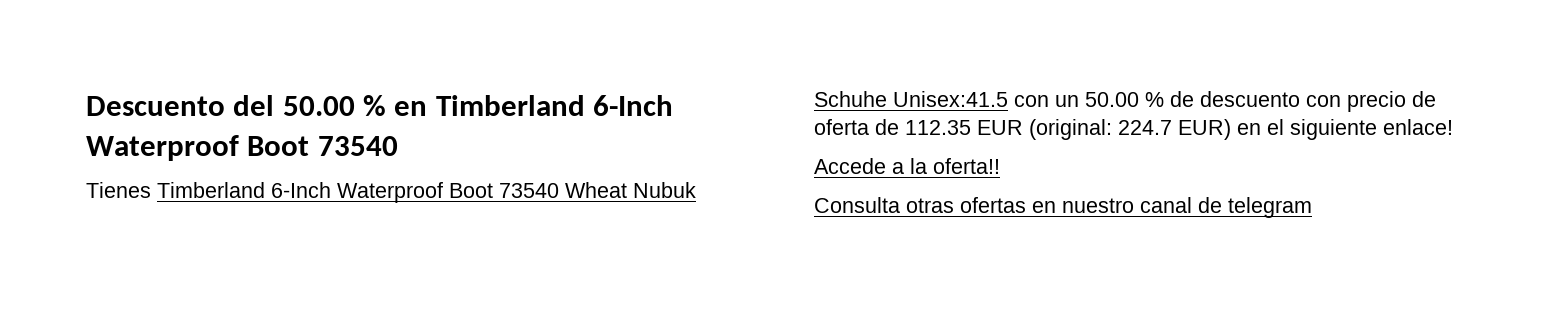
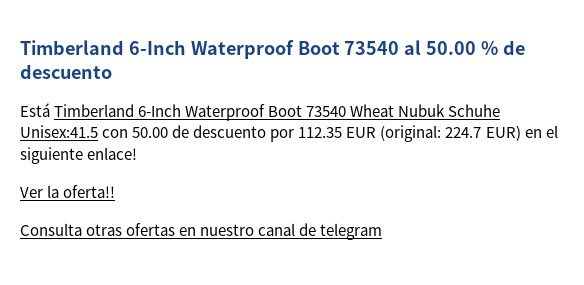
[86,95,674,116] [86,135,398,161] [86,182,151,198] Descuento del 50.00 % en Timberland 6-Inch Waterproof Boot 73540 // Tienes -> [20,40,525,59] [20,64,112,79] [20,103,50,117] Timberland 6-Inch Waterproof Boot 73540 al 50.00 % de descuento // Está
[1055,91,1436,112] [814,119,899,135] un 50.00 % de descuento con precio de oferta de -> [132,125,295,142] 50.00 de descuento por
[814,158,904,174] Accede a -> [20,187,43,198] Ver

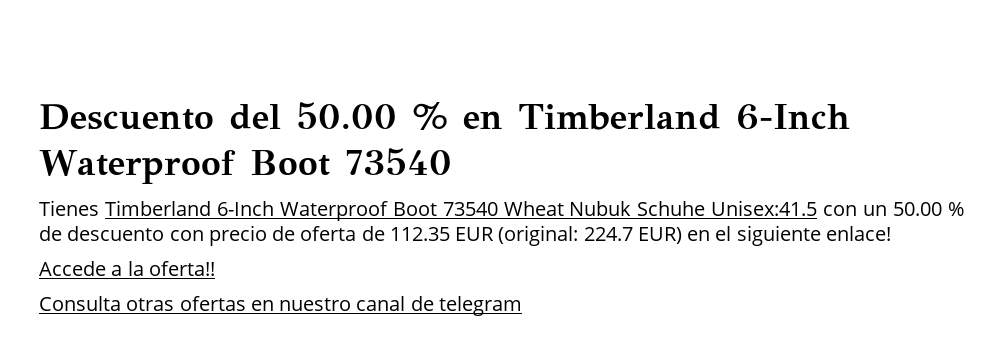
[20,40,525,59] [20,64,112,79] [20,103,50,117] Timberland 6-Inch Waterproof Boot 73540 al 50.00 % de descuento // Está -> [39,102,850,130] [39,148,452,184] [39,200,99,216] Descuento del 50.00 % en Timberland 6-Inch Waterproof Boot 73540 // Tienes
[132,125,295,142] 50.00 de descuento por -> [863,202,964,216] [39,225,385,246] un 50.00 % de descuento con precio de oferta de
[20,187,43,198] Ver -> [39,261,123,276] Accede a

